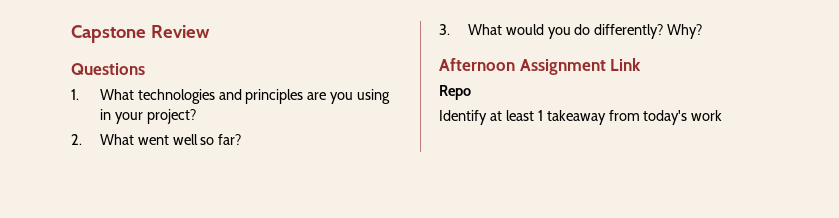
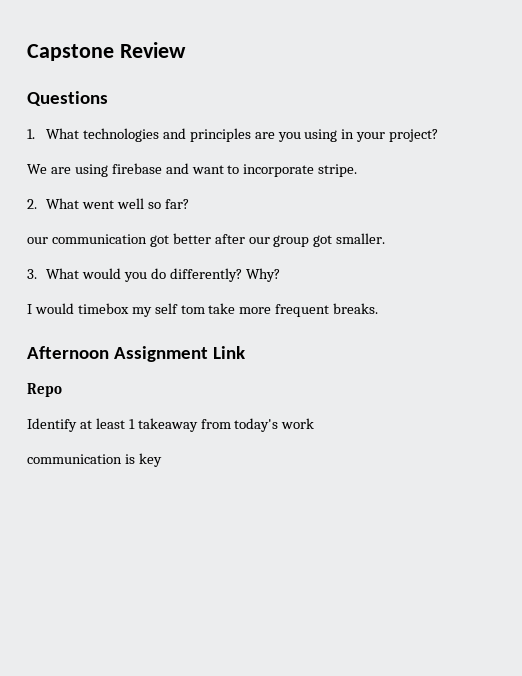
(196, 116) none -> [27,163,358,177] // We are using firebase and want to incorporate stripe.
(242, 139) none -> [27,233,386,247] // our communication got better after our group got smaller.
(703, 31) none -> [27,303,379,317] // I would timebox my self tom take more frequent breaks.
(723, 115) none -> [27,453,162,467] // communication is key

